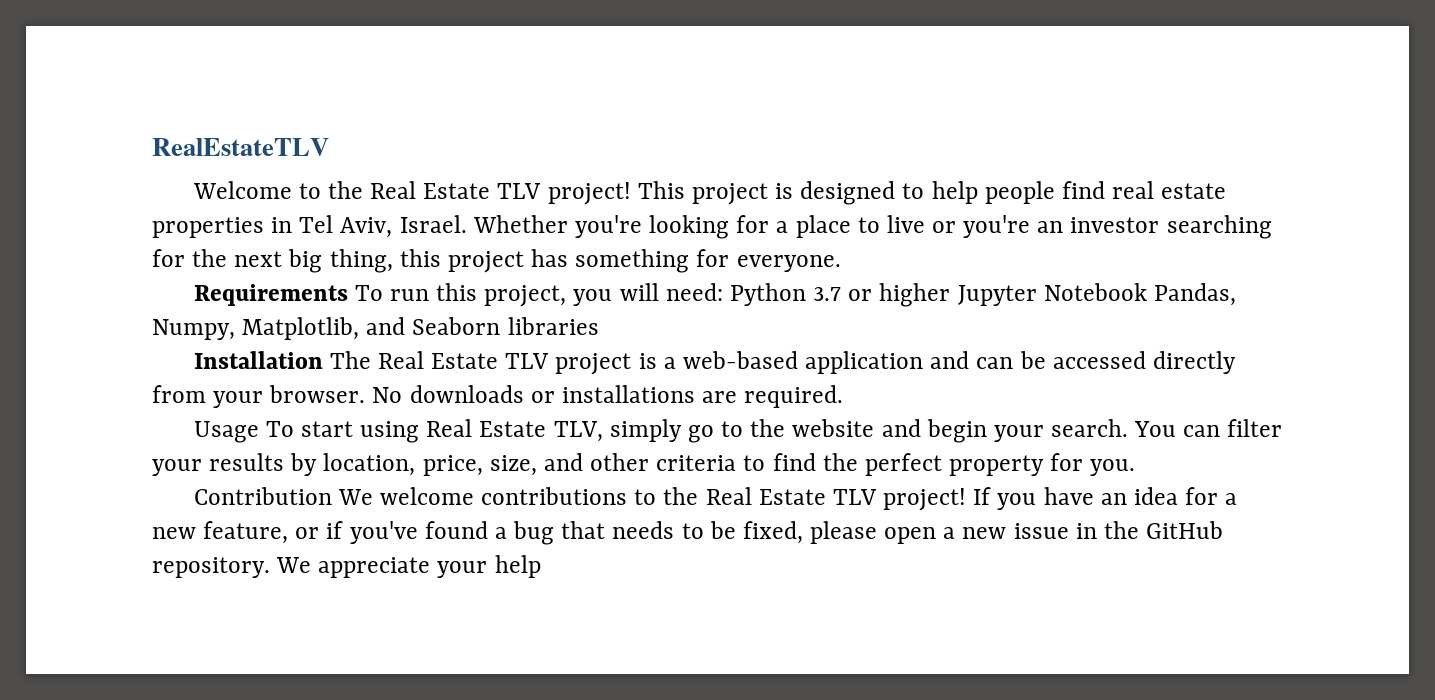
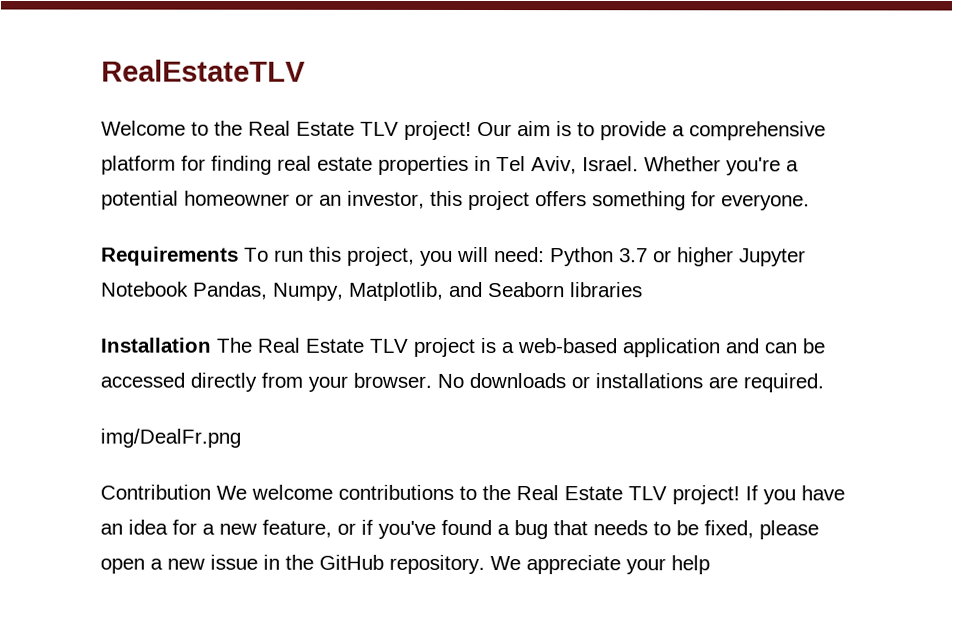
[637,181,1105,205] This project is designed to help people find -> [477,121,826,141] [101,155,272,175] Our aim is to provide a comprehensive platform for finding
[649,215,1272,239] [152,249,393,273] looking for a place to live or you're an investor searching for the next big thing, -> [786,160,799,172] [101,190,425,210] a potential homeowner or an investor,
[531,249,569,267] has -> [535,191,587,207] offers
[193,419,1283,443] [152,453,1136,476] Usage To start using Real Estate TLV, simply go to the website and begin your search. You can filter your results by location, price, size, and other criteria to find the perfect property for you. -> [100,428,241,448] img/DealFr.png

